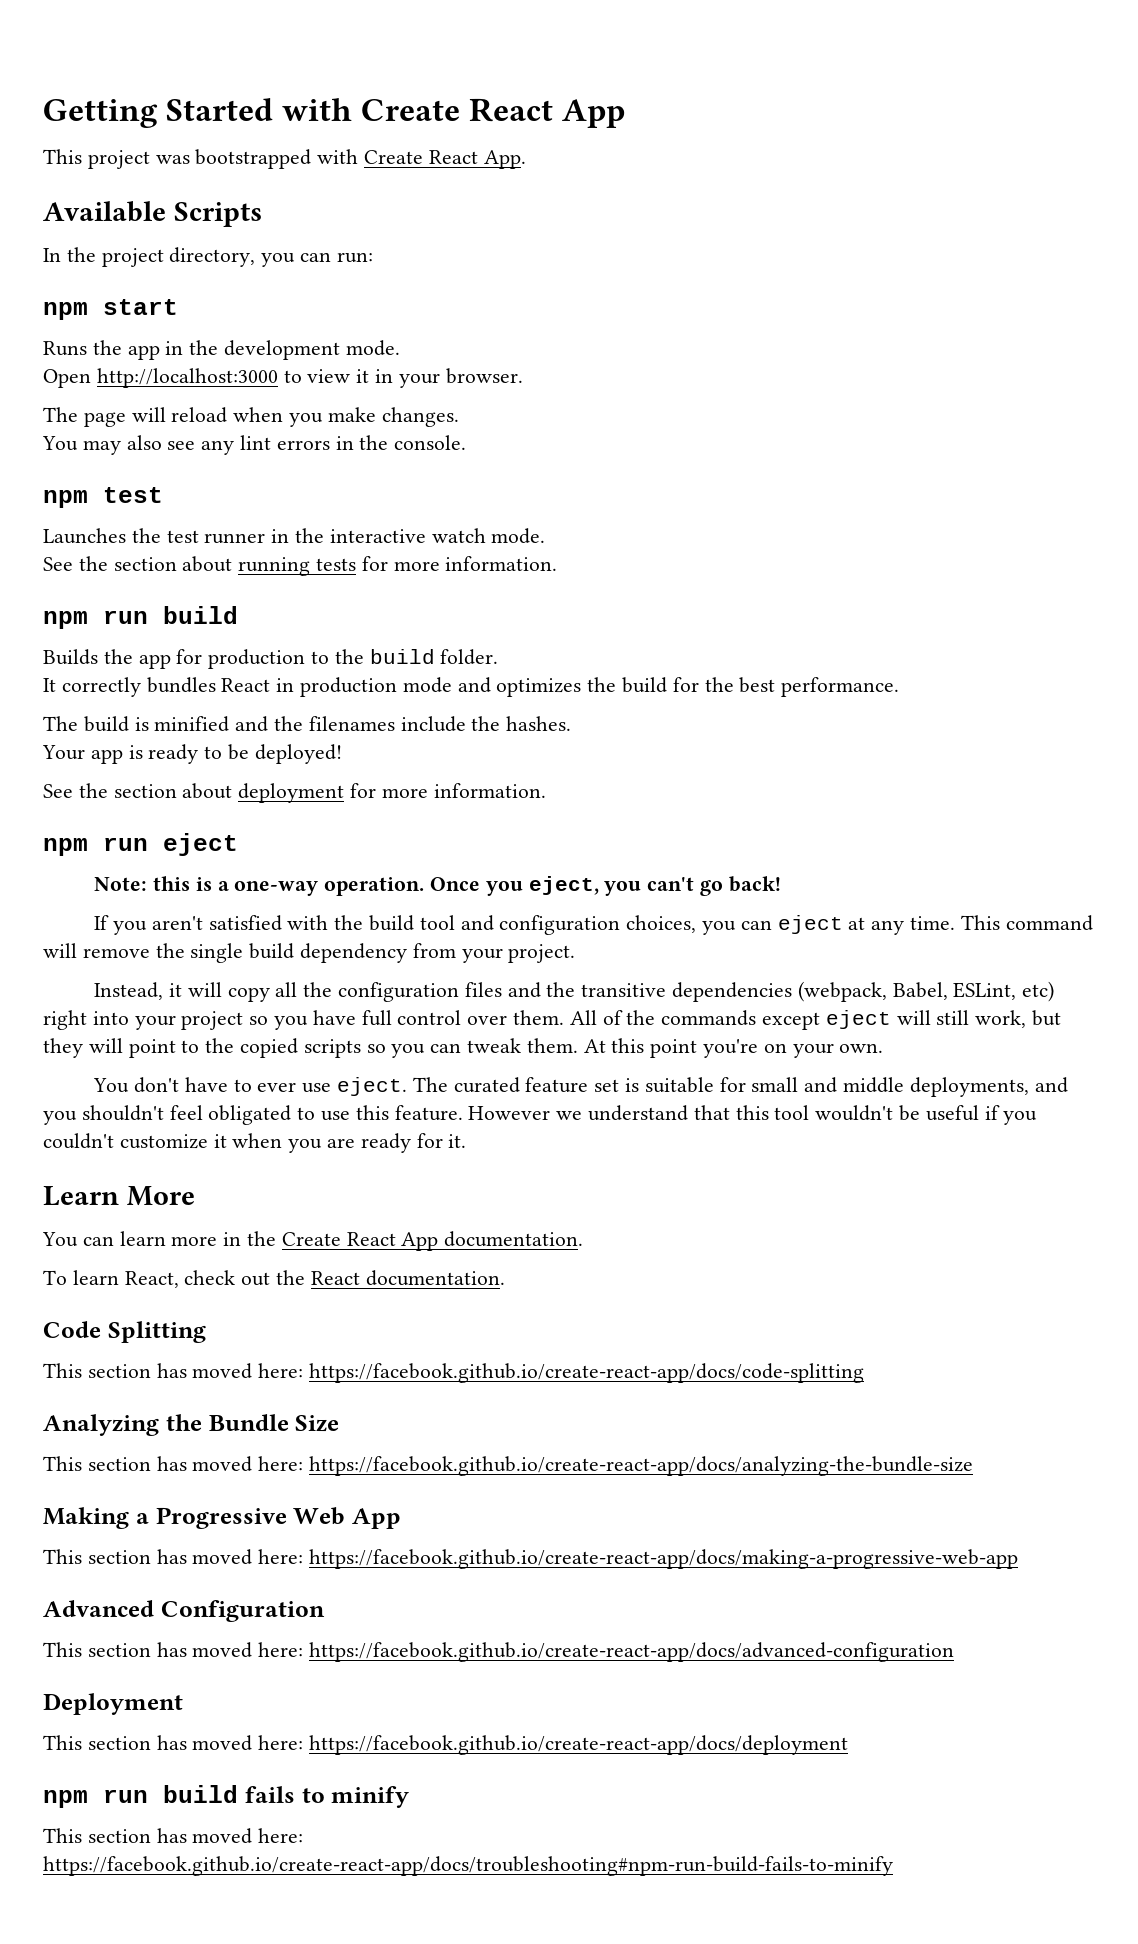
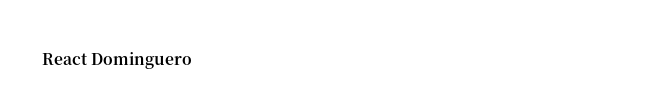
[43,98,626,128] [43,149,526,169] [43,201,262,227] [43,247,373,267] [43,299,178,320] [43,340,400,360] [43,368,523,388] [43,407,459,427] [42,435,467,455] [43,487,163,508] [43,528,546,544] [43,556,558,576] [43,606,238,629] [43,649,499,669] [43,677,900,697] [43,716,572,732] [42,744,342,764] [43,783,546,803] [43,833,238,856] [94,876,781,896] [94,915,1093,935] [43,943,576,963] [94,981,1055,1002] [43,1010,1062,1030] [43,1038,884,1058] [93,1077,1068,1097] [43,1105,1038,1125] [43,1133,467,1153] [43,1186,195,1206] [42,1231,584,1251] [43,1270,505,1288] [43,1321,206,1343] [43,1363,865,1383] [43,1414,340,1436] [43,1456,974,1476] [43,1507,401,1529] [43,1549,1019,1569] [43,1600,325,1622] [43,1642,955,1662] [43,1693,183,1715] [43,1735,849,1755] [43,1785,410,1808] [43,1828,304,1844] [43,1856,893,1876] Getting Started with Create React App // This project was bootstrapped with Create React App. // Available Scripts // In the project directory, you can run: // npm start // Runs the app in the development mode. // Open http://localhost:3000 to view it in your browser. // The page will reload when you make changes. // You may also see any lint errors in the console. // npm test // Launches the test runner in the interactive watch mode. // See the section about running tests for more information. // npm run build // Builds the app for production to the build folder. // It correctly bundles React in production mode and optimizes the build for the best performance. // The build is minified and the filenames include the hashes. // Your app is ready to be deployed! // See the section about deployment for more information. // npm run eject // Note: this is a one-way operation. Once you eject, you can't go back! // If you aren't satisfied with the build tool and configuration choices, you can eject at any time. This command will remove the single build dependency from your project. // Instead, it will copy all the configuration files and the transitive dependencies (webpack, Babel, ESLint, etc) right into your project so you have full control over them. All of the commands except eject will still work, but they will point to the copied scripts so you can tweak them. At this point you're on your own. // You don't have to ever use eject. The curated feature set is suitable for small and middle deployments, and you shouldn't feel obligated to use this feature. However we understand that this tool wouldn't be useful if you couldn't customize it when you are ready for it. // Learn More // You can learn more in the Create React App documentation. // To learn React, check out the React documentation. // Code Splitting // This section has moved here: https://facebook.github.io/create-react-app/docs/code-splitting // Analyzing the Bundle Size // This section has moved here: https://facebook.github.io/create-react-app/docs/analyzing-the-bundle-size // Making a Progressive Web App // This section has moved here: https://facebook.github.io/create-react-app/docs/making-a-progressive-web-app // Advanced Configuration // This section has moved here: https://facebook.github.io/create-react-app/docs/advanced-configuration // Deployment // This section has moved here: https://facebook.github.io/create-react-app/docs/deployment // npm run build fails to minify // This section has moved here: https://facebook.github.io/create-react-app/docs/troubleshooting#npm-run-build-fails-to-minify -> [42,52,193,69] React Dominguero

